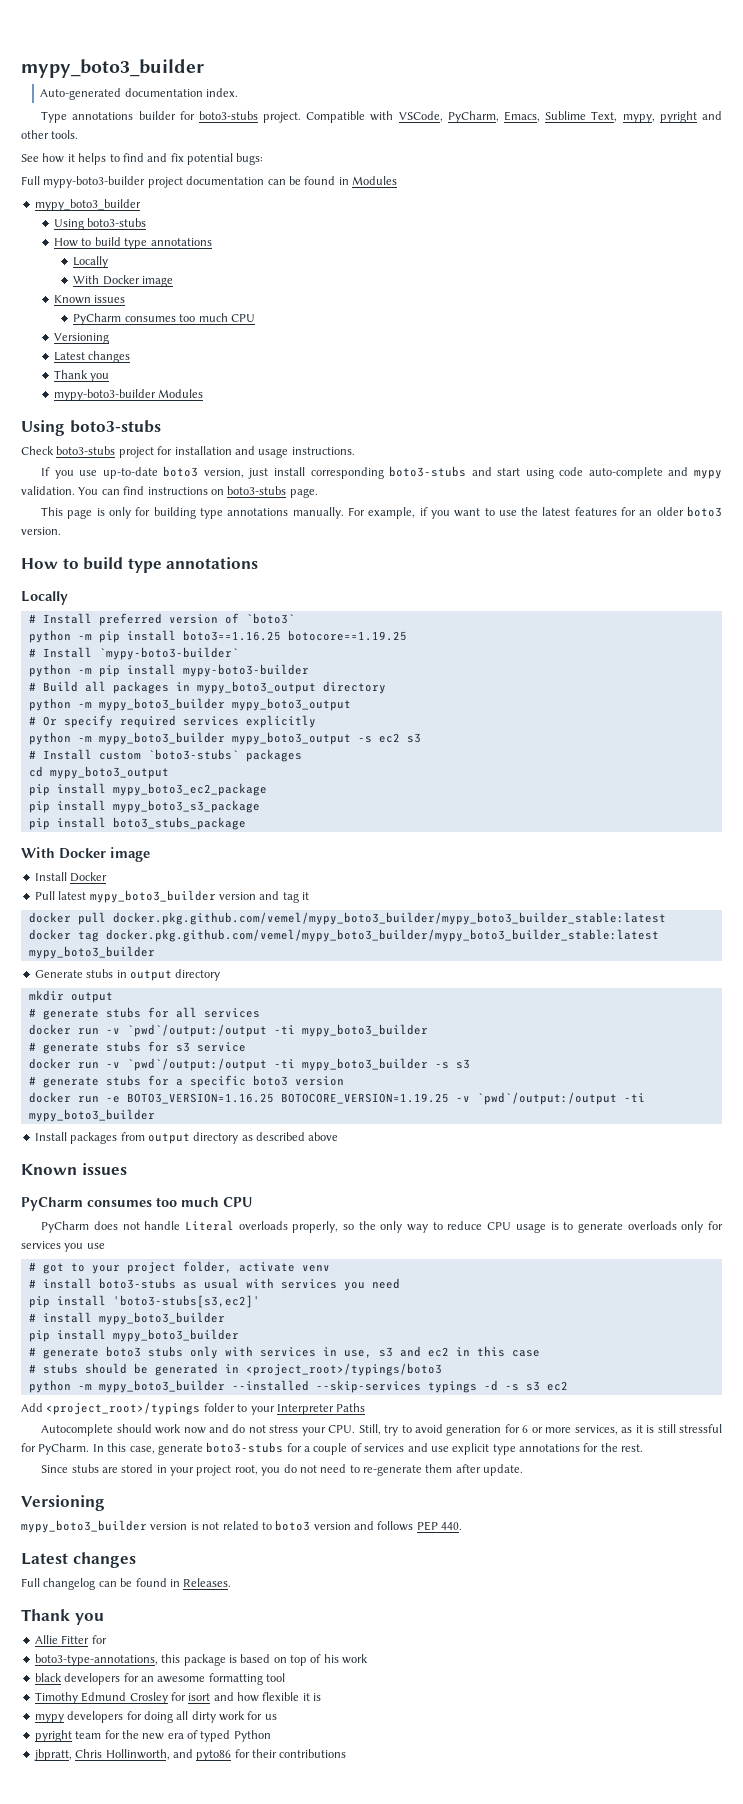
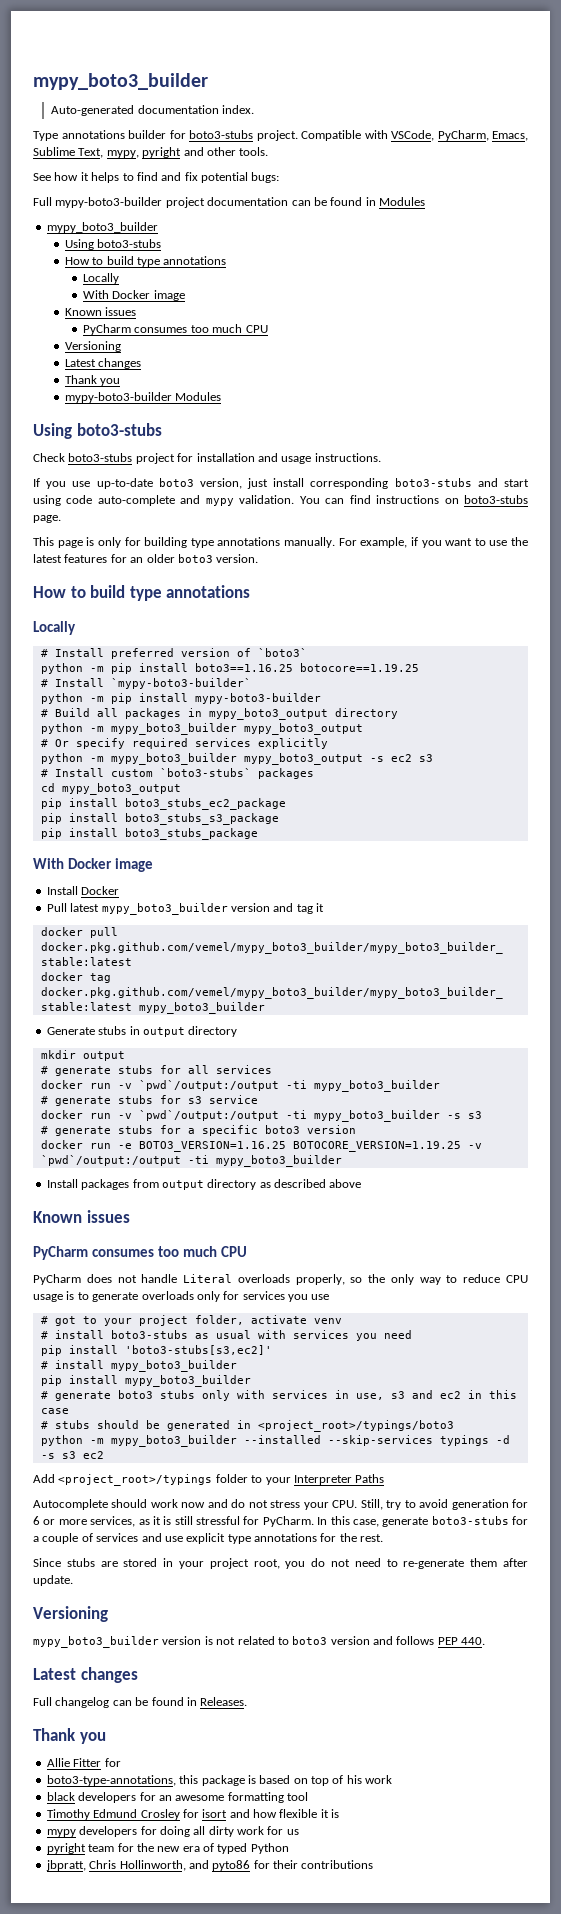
[112,783,267,796] [28,800,260,813] mypy_boto3_ec2_package // pip install mypy_boto3_s3_package -> [124,798,286,810] [40,813,279,825] boto3_stubs_ec2_package // pip install boto3_stubs_s3_package

